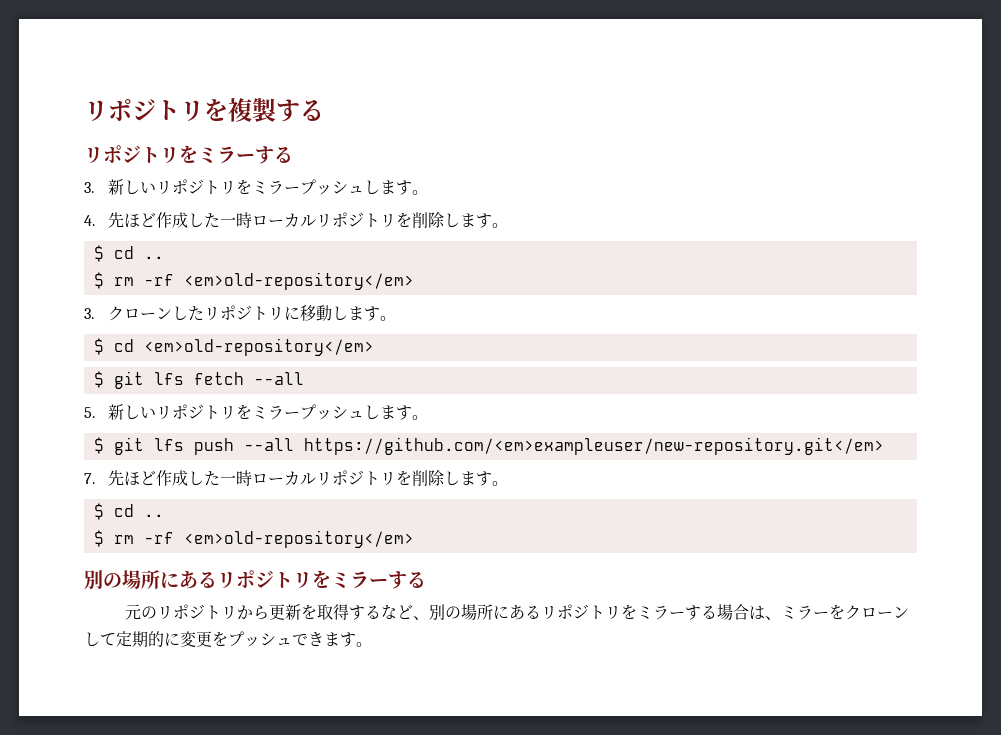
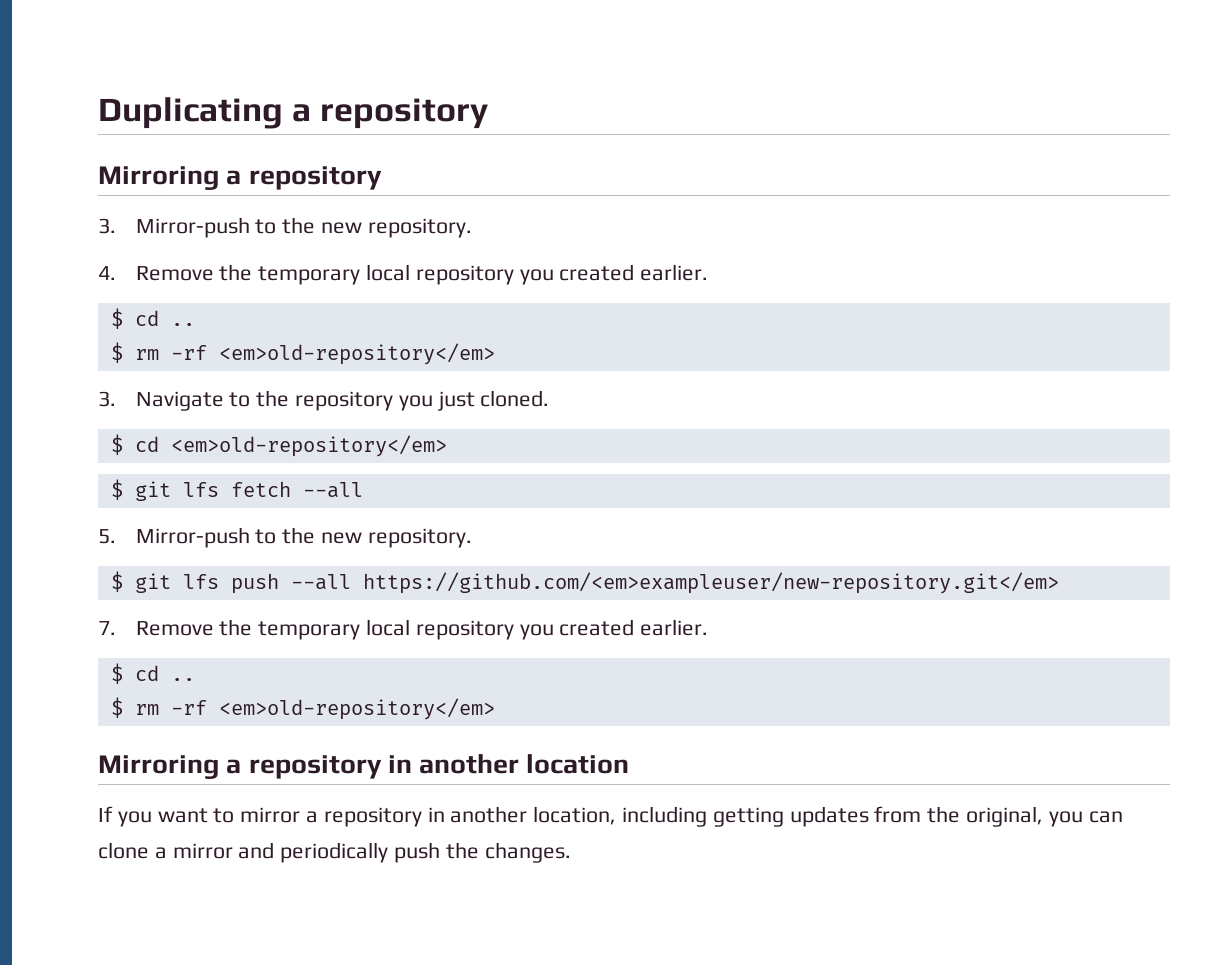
[84,98,324,122] [84,145,293,164] [84,179,429,195] [84,212,509,228] リポジトリを複製する // リポジトリをミラーする // 3.新しいリポジトリをミラープッシュします。 // 4.先ほど作成した一時ローカルリポジトリを削除します。 -> [98,97,489,129] [98,166,382,190] [98,217,472,238] [98,264,709,285] Duplicating a repository // Mirroring a repository // 3. Mirror-push to the new repository. // 4. Remove the temporary local repository you created earlier.
[108,305,397,321] クローンしたリポジトリに移動します。 -> [135,390,550,411] Navigate to the repository you just cloned.
[108,404,429,420] 新しいリポジトリをミラープッシュします。 -> [135,527,472,548] Mirror-push to the new repository.
[108,470,509,486] [93,503,164,520] [93,530,414,548] [84,570,426,590] [125,604,910,620] [84,631,372,647] 先ほど作成した一時ローカルリポジトリを削除します。 // $ cd .. // $ rm -rf <em>old-repository</em> // 別の場所にあるリポジトリをミラーする // 元のリポジトリから更新を取得するなど、別の場所にあるリポジトリをミラーする場合は、ミラーをクローンして定期的に変更をプッシュできます。 -> [135,619,709,640] [110,663,195,684] [110,697,495,720] [98,754,630,779] [98,806,1123,827] [98,842,571,863] Remove the temporary local repository you created earlier. // $ cd .. // $ rm -rf <em>old-repository</em> // Mirroring a repository in another location // If you want to mirror a repository in another location, including getting updates from the original, you can clone a mirror and periodically push the changes.

